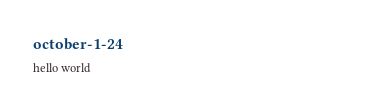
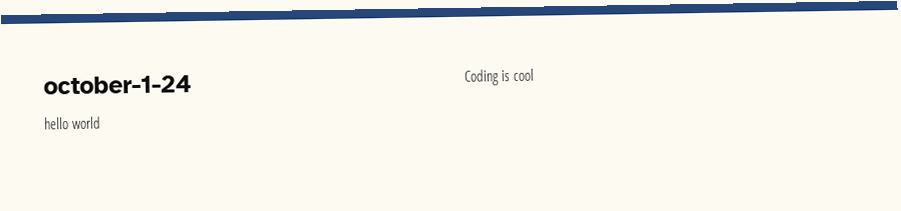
(92, 68) none -> [464,68,535,86] // Coding is cool

